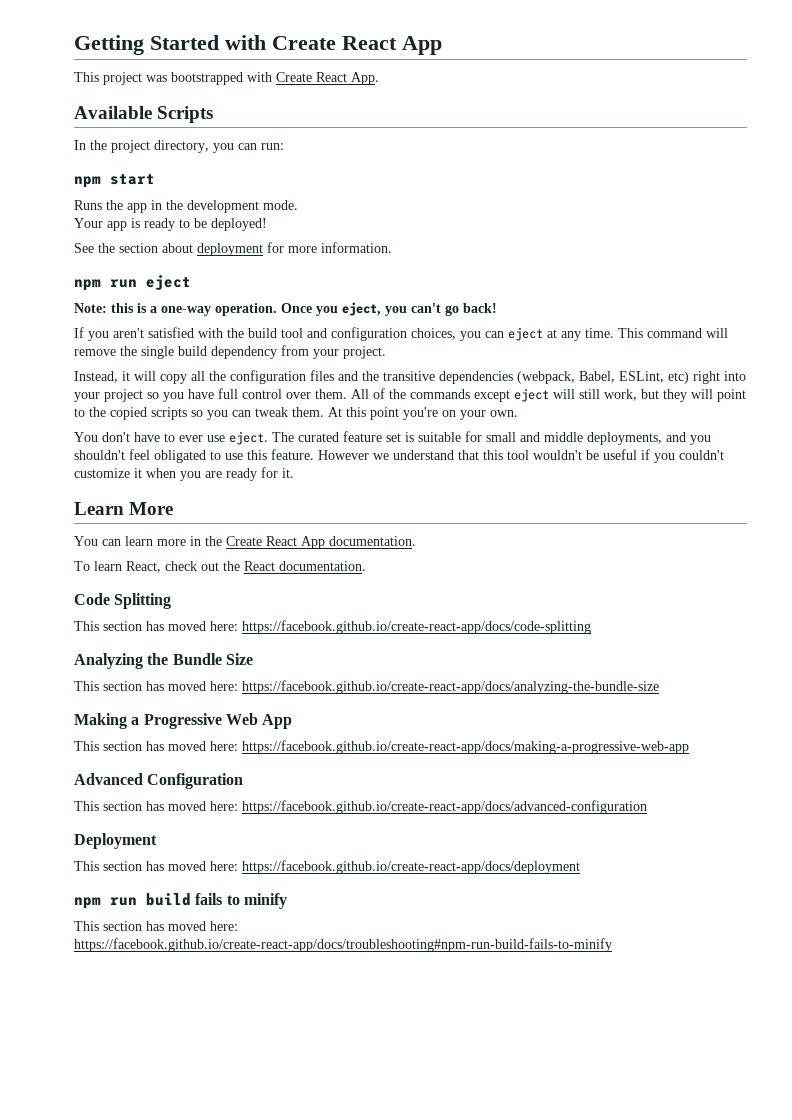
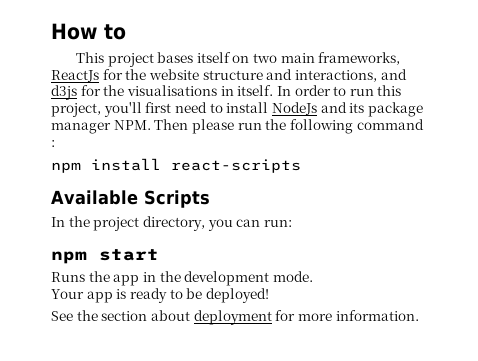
[74,35,442,55] [74,72,379,85] Getting Started with Create React App // This project was bootstrapped with Create React App. -> [51,23,126,40] [75,52,401,67] [51,69,407,82] [51,85,402,100] [51,102,423,117] [51,119,424,134] [51,140,55,147] [51,158,301,173] How to // This project bases itself on two main frameworks, ReactJs for the website structure and interactions, and d3js for the visualisations in itself. In order to run this project, you'll first need to install NodeJs and its package manager NPM. Then please run the following command : // npm install react-scripts
[74,275,191,291] [74,302,497,316] [74,327,728,341] [74,345,386,359] [74,370,746,384] [74,388,746,402] [74,407,518,420] [74,431,711,445] [74,449,724,463] [74,467,294,481] [74,502,174,515] [74,536,416,549] [74,561,366,573] [74,593,172,609] [74,620,591,634] [74,653,253,669] [74,680,659,694] [74,713,293,729] [74,740,689,754] [74,773,244,789] [74,800,647,814] [74,833,157,849] [74,860,580,874] [74,893,287,909] [74,921,238,931] [74,938,612,952] // npm run eject // Note: this is a one-way operation. Once you eject, you can't go back! // If you aren't satisfied with the build tool and configuration choices, you can eject at any time. This command will remove the single build dependency from your project. // Instead, it will copy all the configuration files and the transitive dependencies (webpack, Babel, ESLint, etc) right into your project so you have full control over them. All of the commands except eject will still work, but they will point to the copied scripts so you can tweak them. At this point you're on your own. // You don't have to ever use eject. The curated feature set is suitable for small and middle deployments, and you shouldn't feel obligated to use this feature. However we understand that this tool wouldn't be useful if you couldn't customize it when you are ready for it. // Learn More // You can learn more in the Create React App documentation. // To learn React, check out the React documentation. // Code Splitting // This section has moved here: https://facebook.github.io/create-react-app/docs/code-splitting // Analyzing the Bundle Size // This section has moved here: https://facebook.github.io/create-react-app/docs/analyzing-the-bundle-size // Making a Progressive Web App // This section has moved here: https://facebook.github.io/create-react-app/docs/making-a-progressive-web-app // Advanced Configuration // This section has moved here: https://facebook.github.io/create-react-app/docs/advanced-configuration // Deployment // This section has moved here: https://facebook.github.io/create-react-app/docs/deployment // npm run build fails to minify // This section has moved here: https://facebook.github.io/create-react-app/docs/troubleshooting#npm-run-build-fails-to-minify -> (419, 315) none

